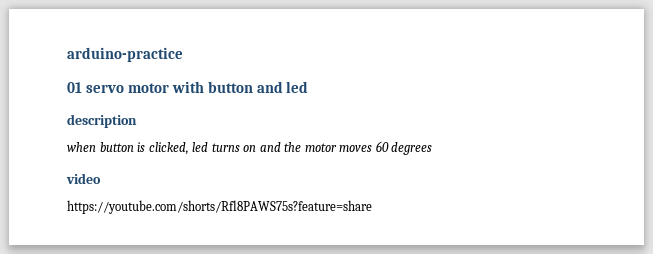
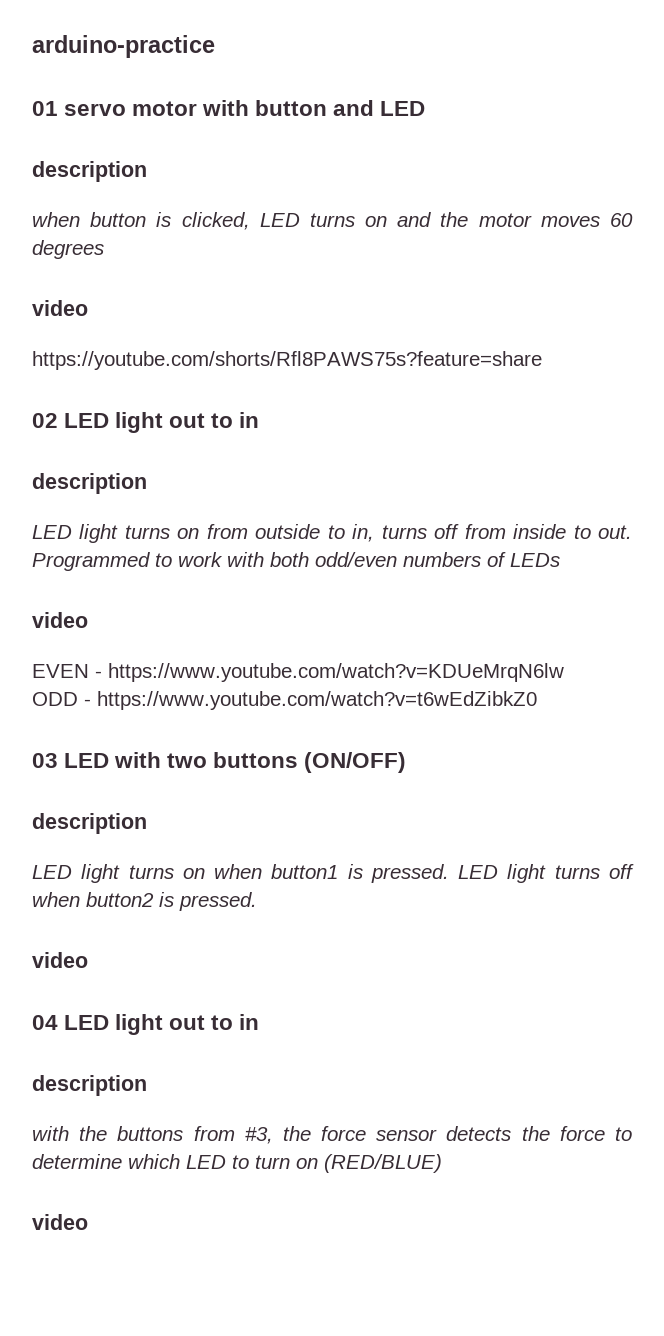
[286,81,309,93] led -> [380,101,426,116] LED
[192,142,209,152] led -> [259,213,300,227] LED
(372, 207) none -> [32,412,260,433] [32,473,147,494] [32,524,632,543] [32,552,560,571] [32,612,88,628] [32,663,564,682] [32,691,537,710] [32,752,407,773] [32,813,147,834] [32,864,634,883] [32,892,257,911] [32,952,88,968] [32,1014,260,1035] [32,1075,147,1096] [32,1126,632,1144] [32,1154,442,1173] [32,1214,88,1230] // 02 LED light out to in // description // LED light turns on from outside to in, turns off from inside to out. Programmed to work with both odd/even numbers of LEDs // video // EVEN - https://www.youtube.com/watch?v=KDUeMrqN6lw // ODD - https://www.youtube.com/watch?v=t6wEdZibkZ0 // 03 LED with two buttons (ON/OFF) // description // LED light turns on when button1 is pressed. LED light turns off when button2 is pressed. // video // 04 LED light out to in // description // with the buttons from #3, the force sensor detects the force to determine which LED to turn on (RED/BLUE) // video

